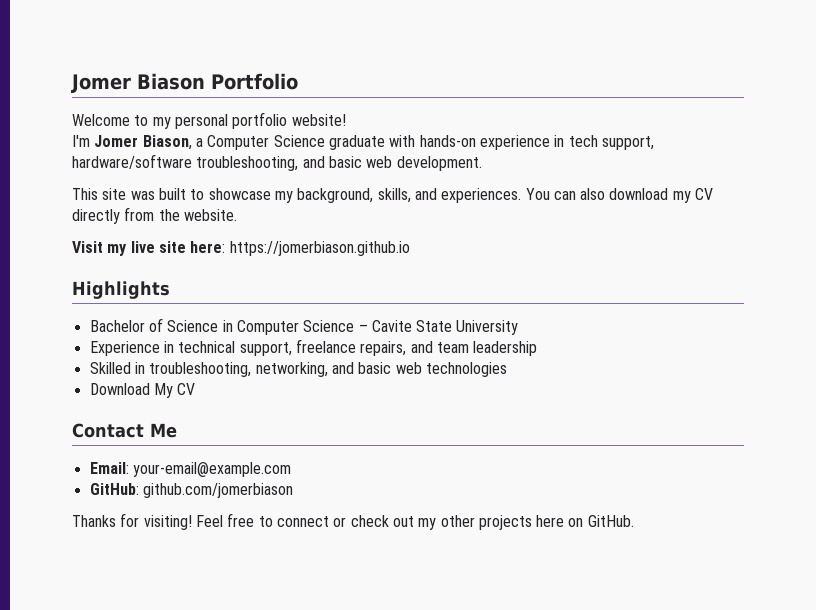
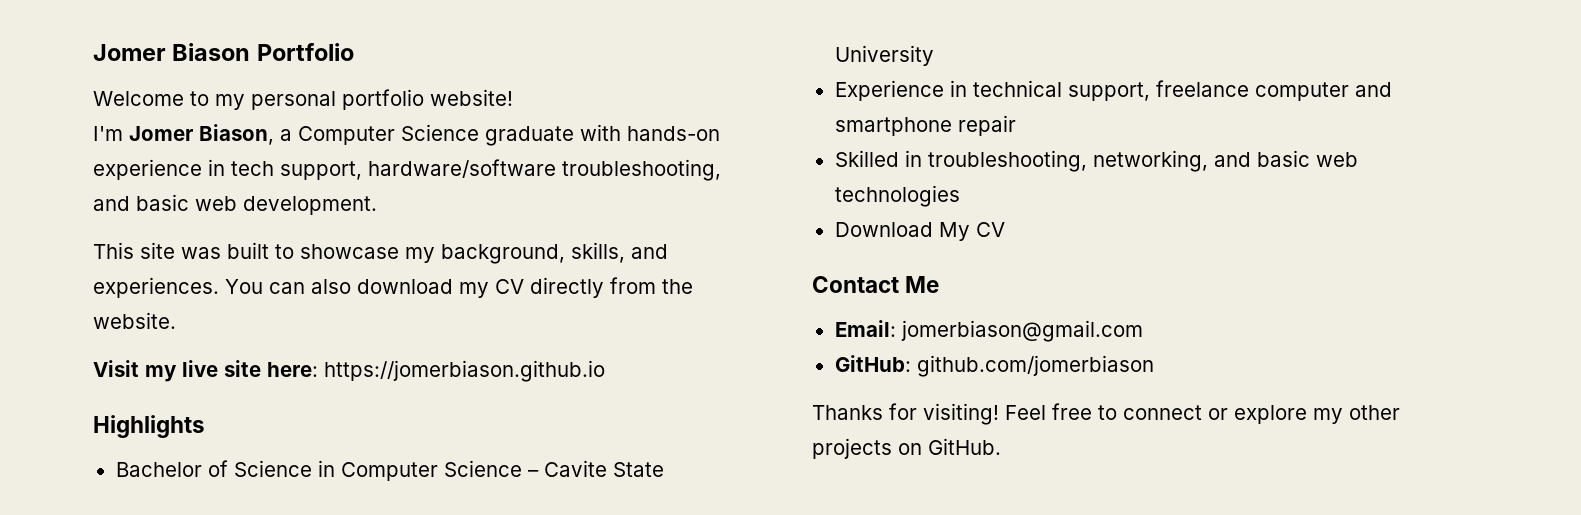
[360,341,538,356] repairs, and team leadership -> [1254,82,1392,101] [834,115,1016,136] computer and smartphone repair
[132,462,291,477] your-email@example.com -> [900,320,1143,342] jomerbiason@gmail.com
[350,515,414,527] check out -> [1234,405,1307,424] explore
[536,515,565,527] here -> (892, 448) none

